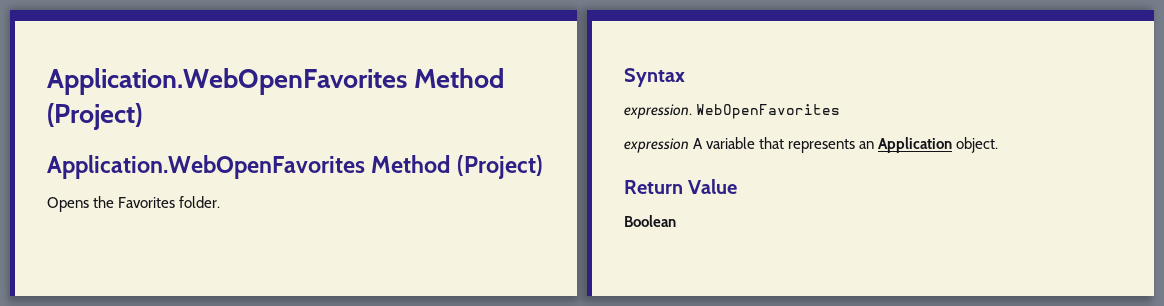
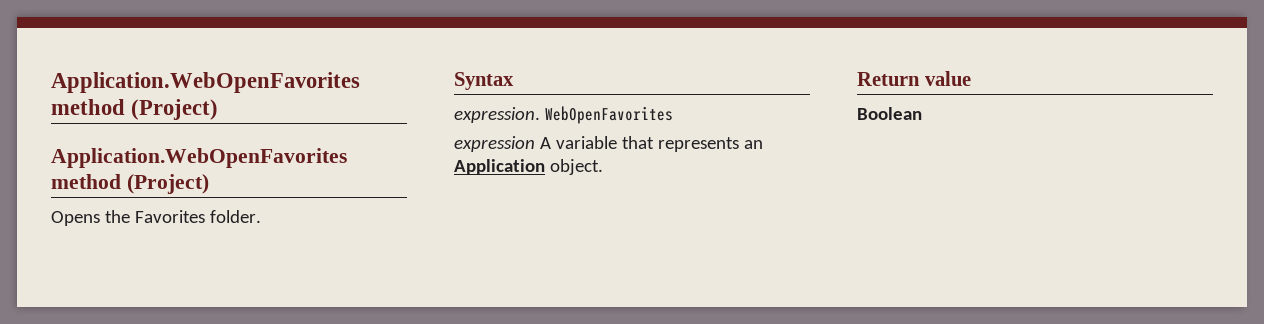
[47,68,505,95] Application.WebOpenFavorites Method -> [51,72,360,93] [51,99,125,115] Application.WebOpenFavorites method
[371,155,451,173] Method -> [51,174,121,189] method
[688,179,738,194] Value -> [924,71,971,86] value

